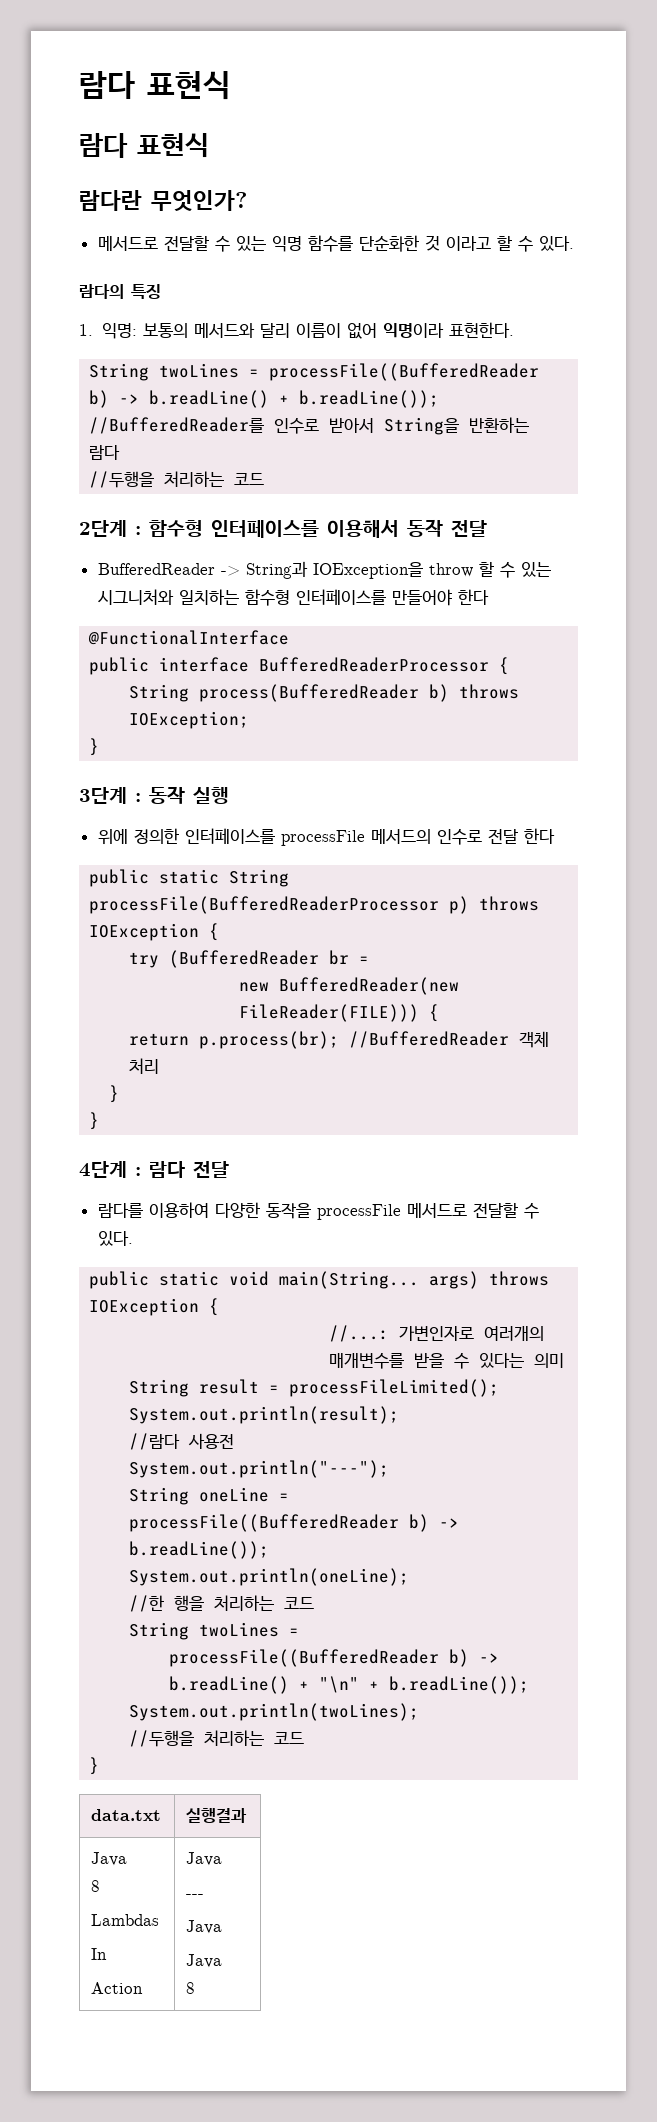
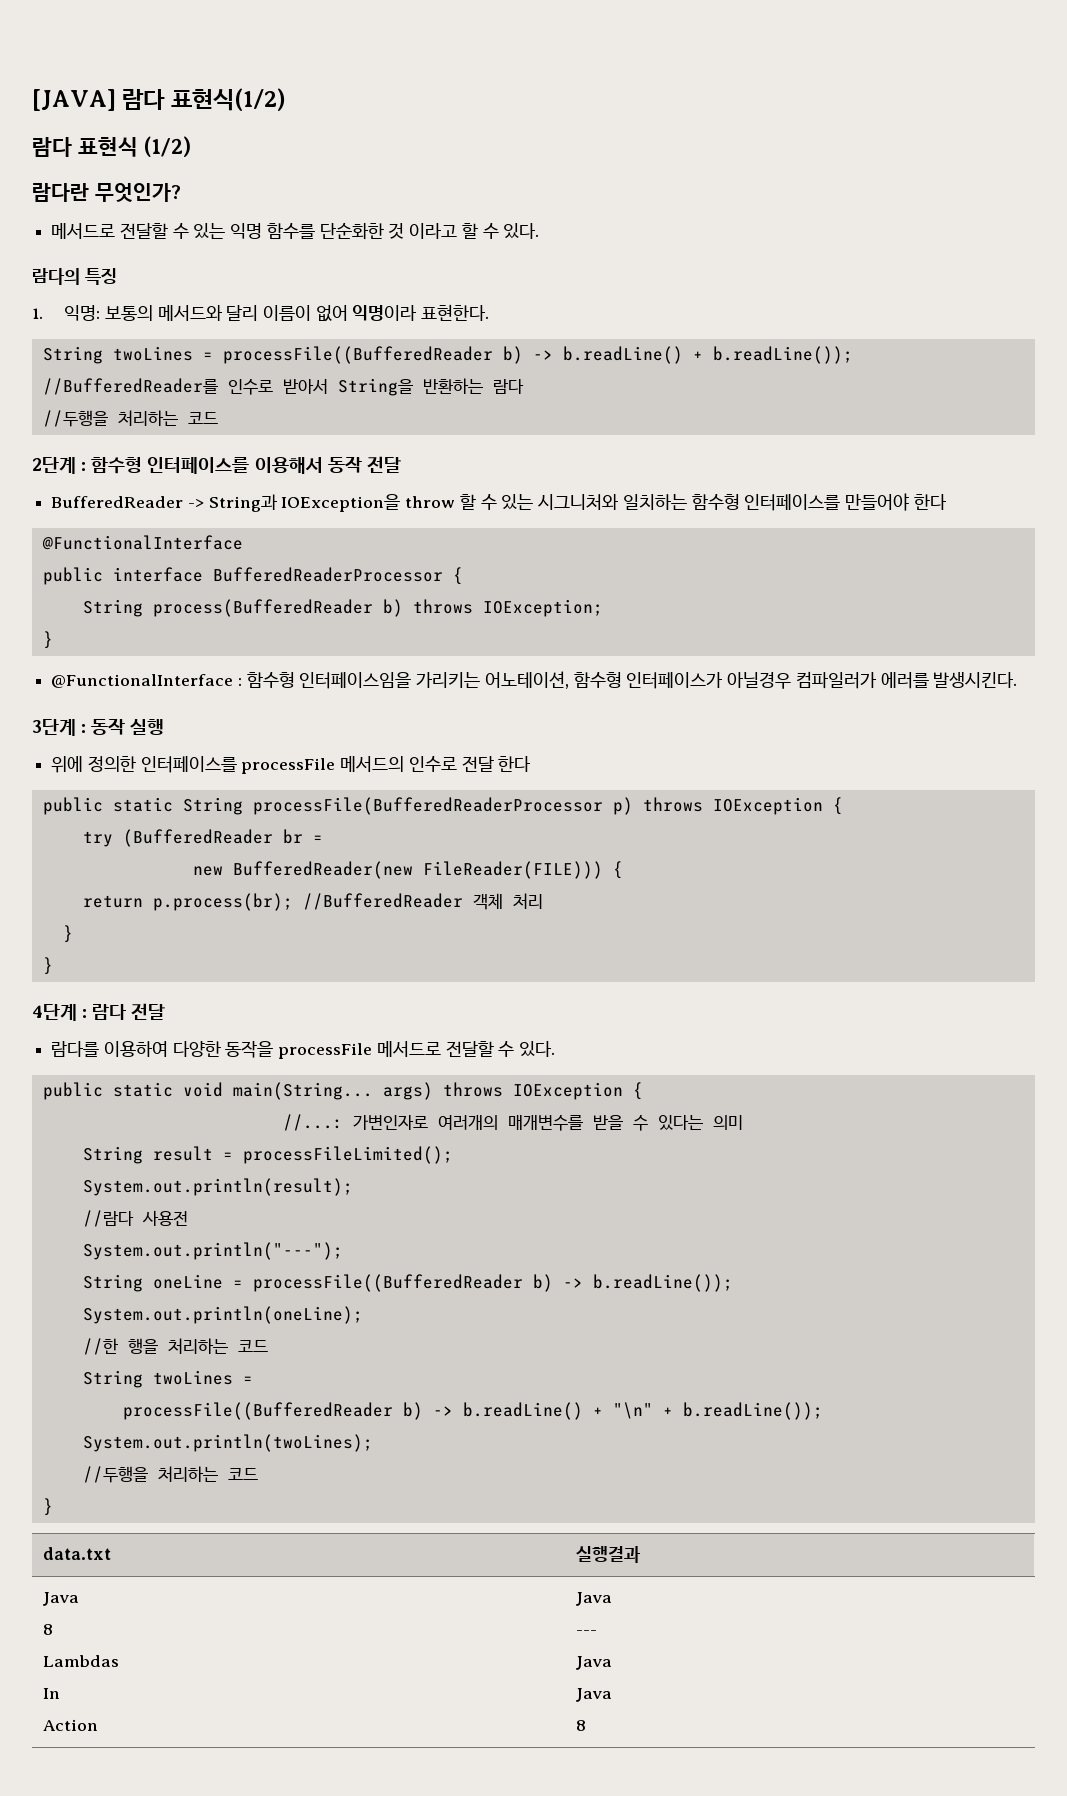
[79,71,231,100] [79,133,209,158] 람다 표현식 // 람다 표현식 -> [32,88,286,111] [32,136,191,157] [JAVA] 람다 표현식(1/2) // 람다 표현식 (1/2)
(100, 747) none -> [51,671,1018,689] // @FunctionalInterface : 함수형 인터페이스임을 가리키는 어노테이션, 함수형 인터페이스가 아닐경우 컴파일러가 에러를 발생시킨다.

